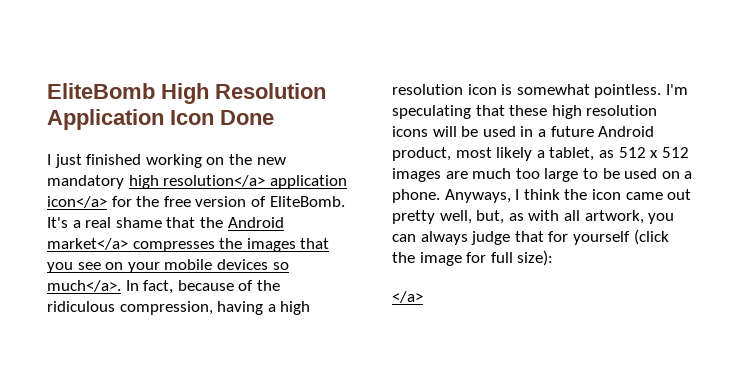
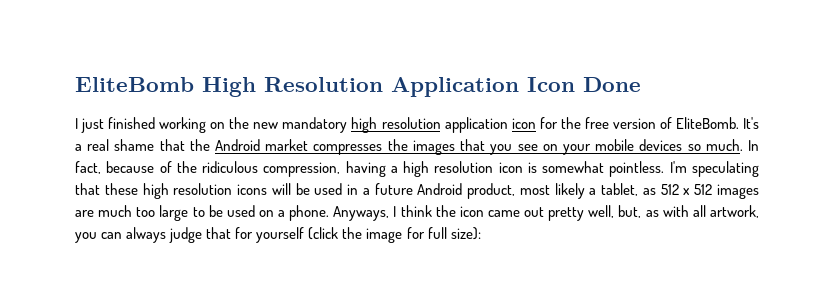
[163,175,347,189] [47,196,107,208] resolution</a> application icon</a> -> [381,117,536,133] resolution application icon
[47,238,128,250] market</a> -> [265,139,309,151] market
[47,280,121,292] much</a>. -> [705,139,743,151] much.
[392,291,423,303] // </a> -> (481, 233) none

